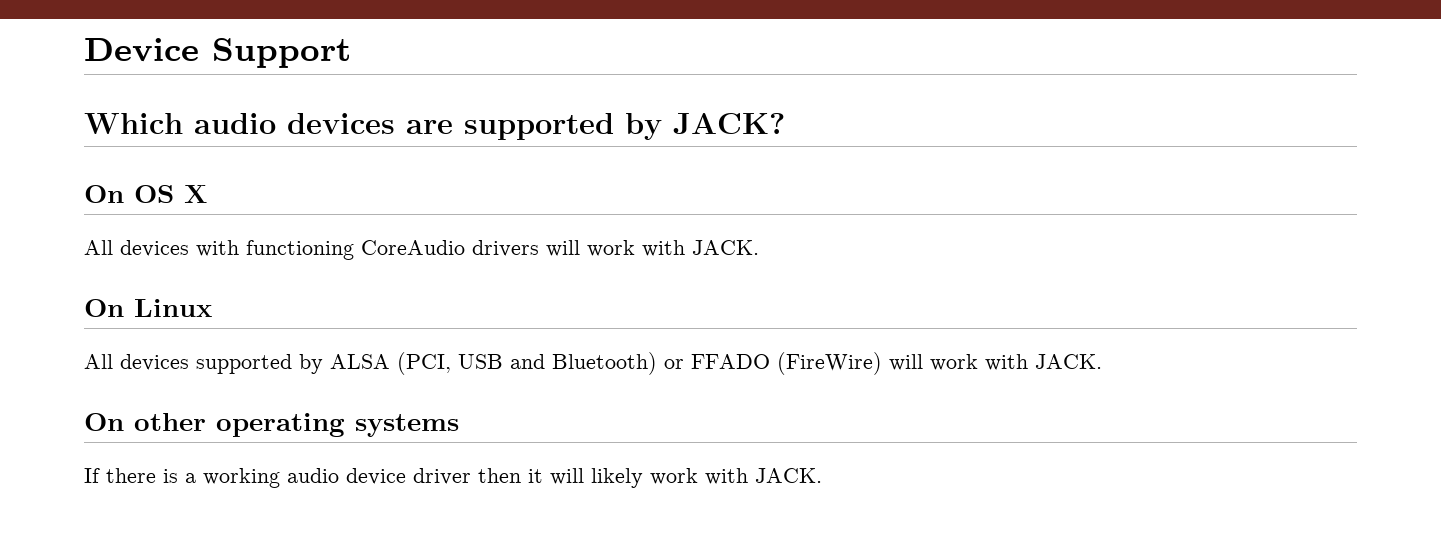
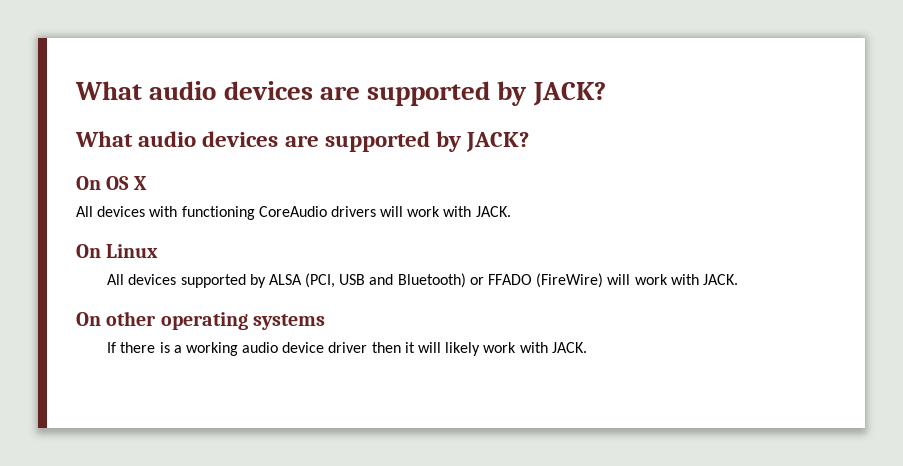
[84,38,351,68] [84,113,183,134] Device Support // Which -> [75,81,606,106] [75,131,133,147] What audio devices are supported by JACK? // What

